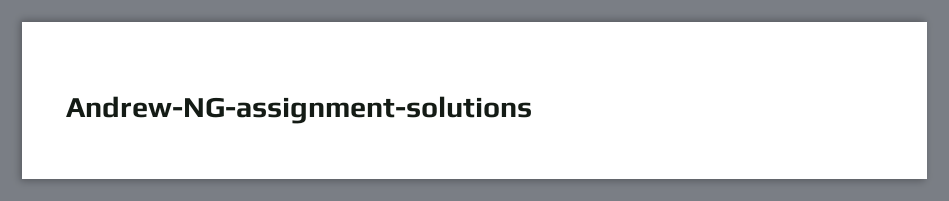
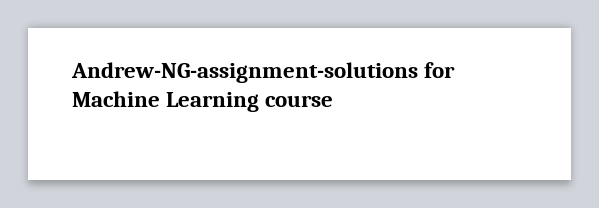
(532, 110) none -> [424,62,456,78] [72,91,334,112] for Machine Learning course

